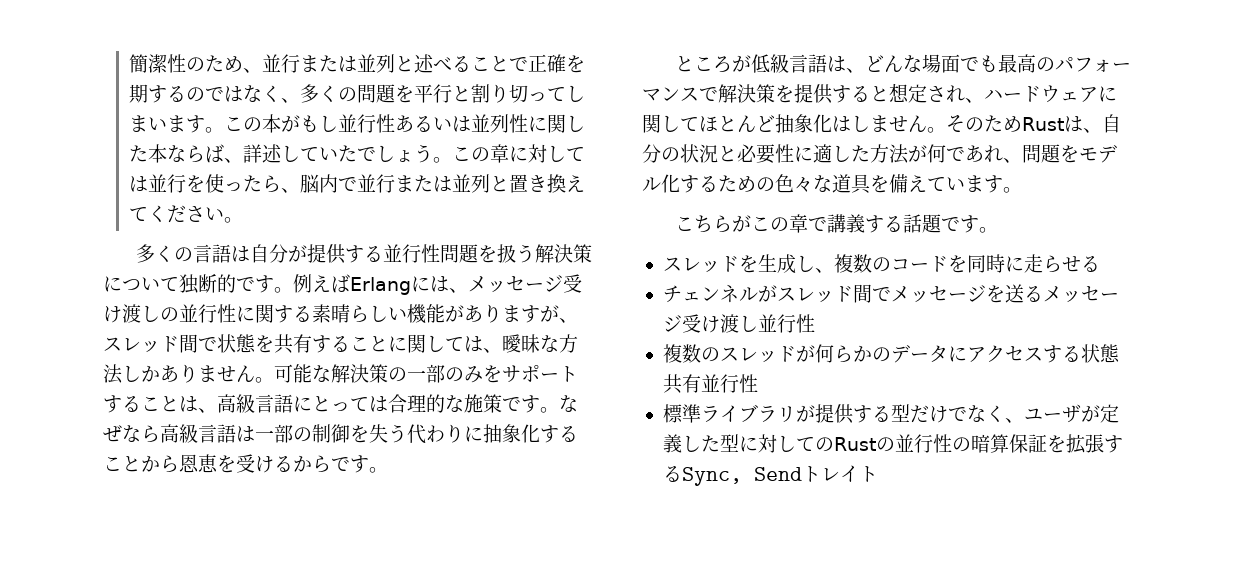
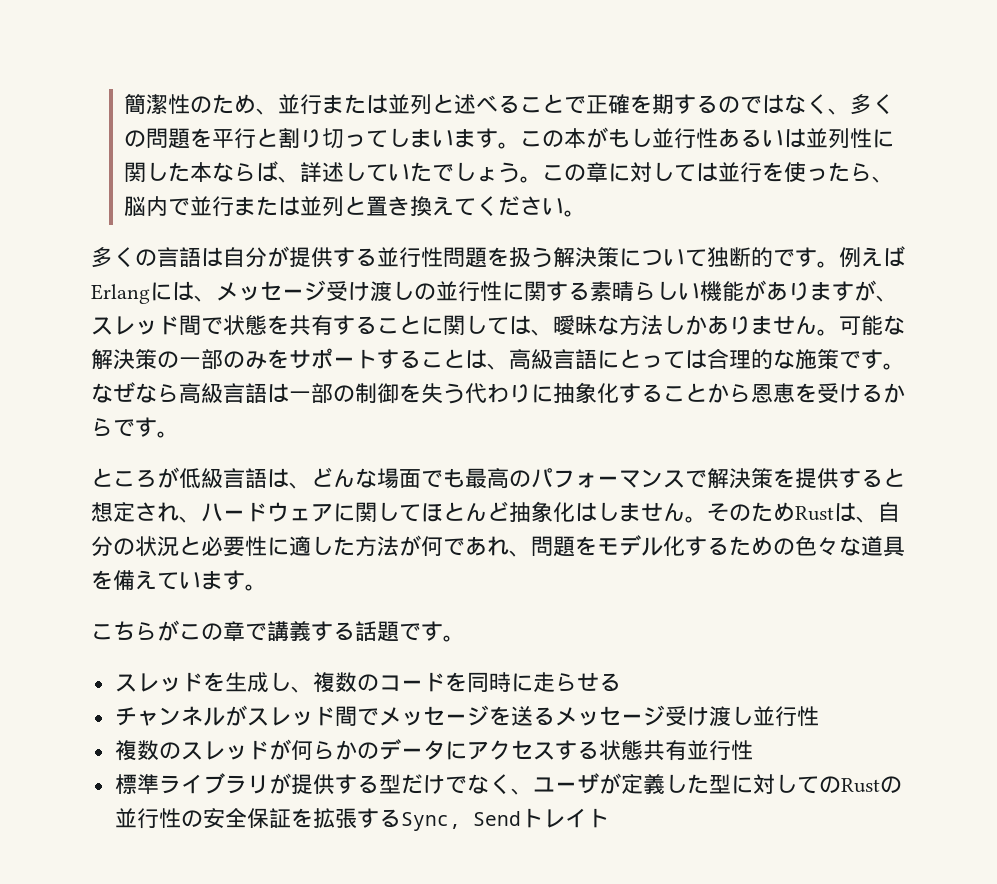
[681,291,701,301] ェ -> [136,710,159,726] ャ
[970,434,1009,453] 暗算 -> [202,808,247,829] 安全

